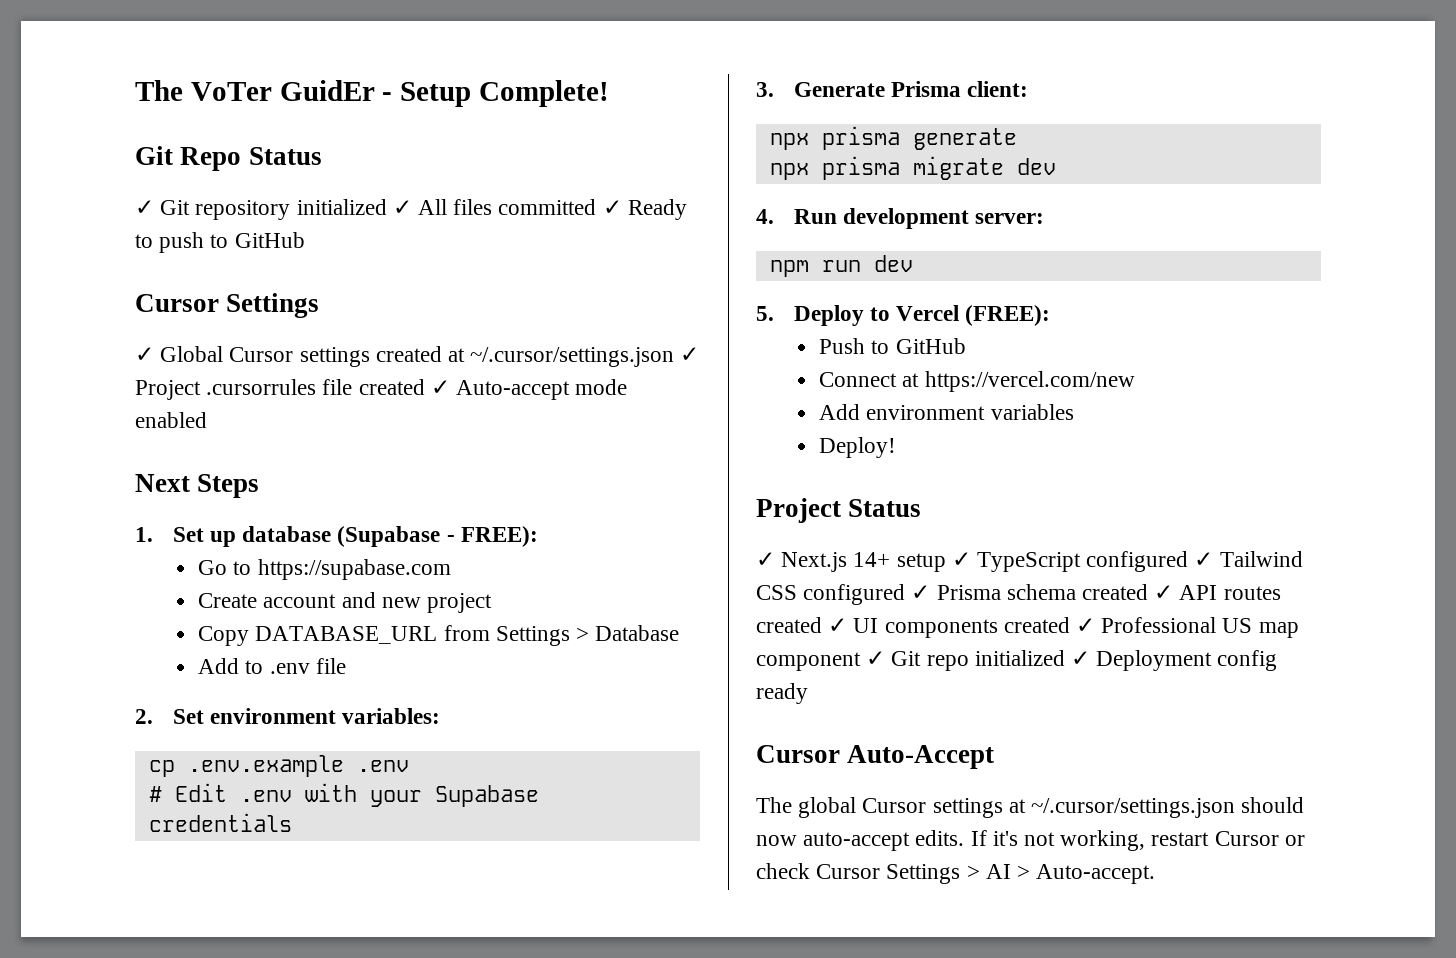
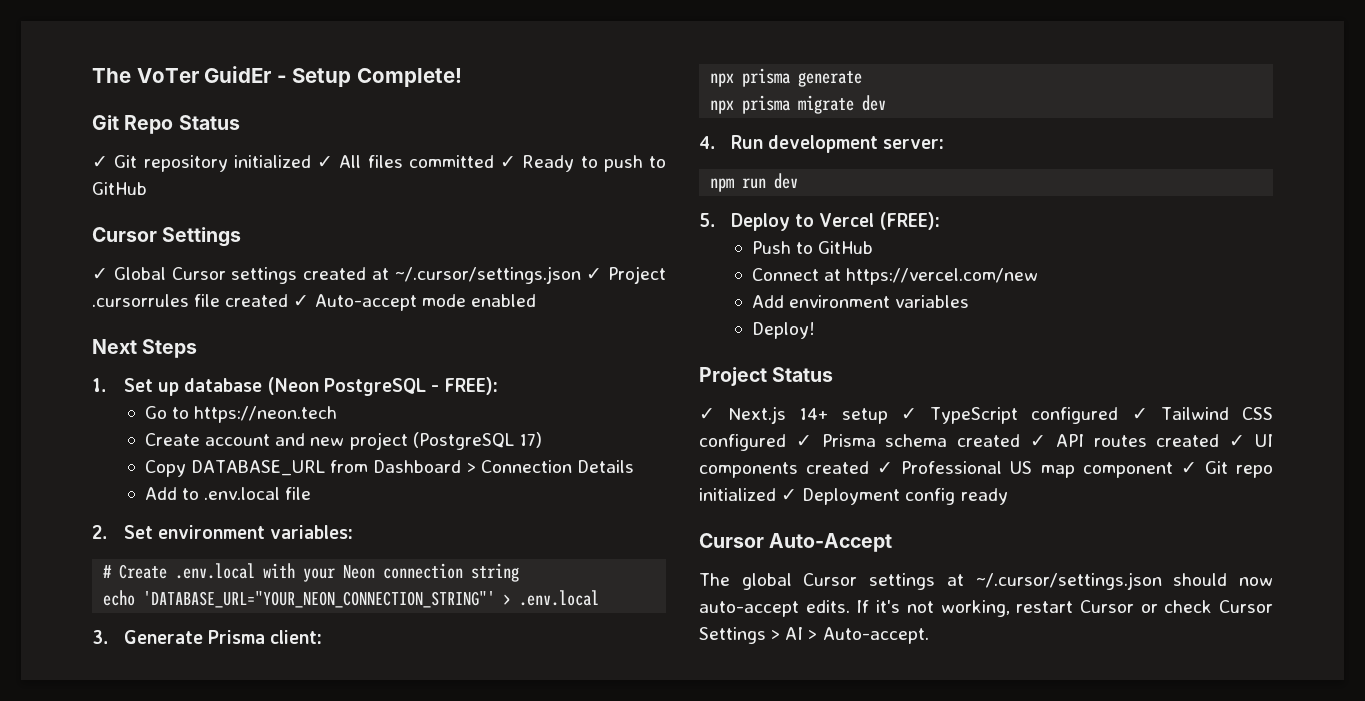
[337,526,441,547] (Supabase -> [267,377,426,396] (Neon PostgreSQL
[257,559,451,580] https://supabase.com -> [194,406,338,423] https://neon.tech
(492, 603) none -> [412,432,542,450] (PostgreSQL 17)
[495,625,680,646] Settings > Database -> [373,460,634,473] Dashboard > Connection Details
[269,663,310,674] .env -> [204,487,281,500] .env.local
[148,755,409,777] [148,783,539,807] [148,813,292,832] cp .env.example .env // # Edit .env with your Supabase credentials -> [103,563,520,582] [103,590,600,608] # Create .env.local with your Neon connection string // echo 'DATABASE_URL="YOUR_NEON_CONNECTION_STRING"' > .env.local

